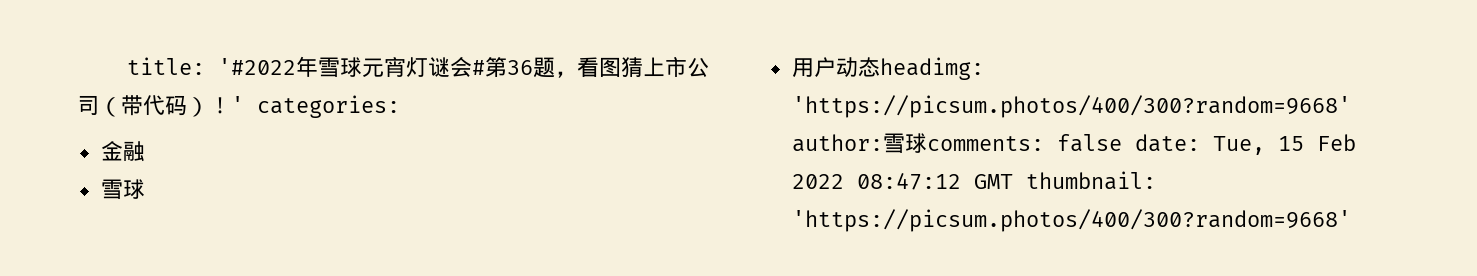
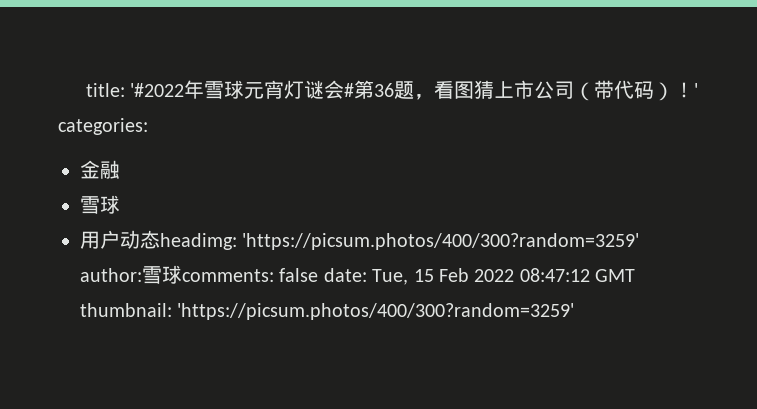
[791,95,1351,118] 'https://picsum.photos/400/300?random=9668' -> [242,233,640,250] 'https://picsum.photos/400/300?random=3259'
[791,209,1351,232] 'https://picsum.photos/400/300?random=9668' -> [177,303,575,320] 'https://picsum.photos/400/300?random=3259'

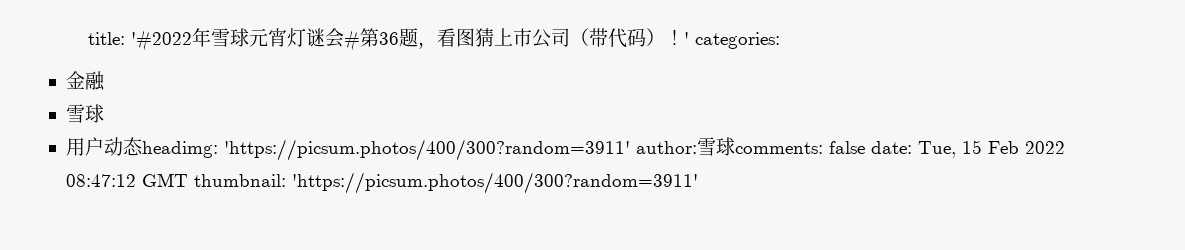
[242,233,640,250] 'https://picsum.photos/400/300?random=3259' -> [223,139,630,161] 'https://picsum.photos/400/300?random=3911'
[177,303,575,320] 'https://picsum.photos/400/300?random=3259' -> [291,172,698,194] 'https://picsum.photos/400/300?random=3911'

